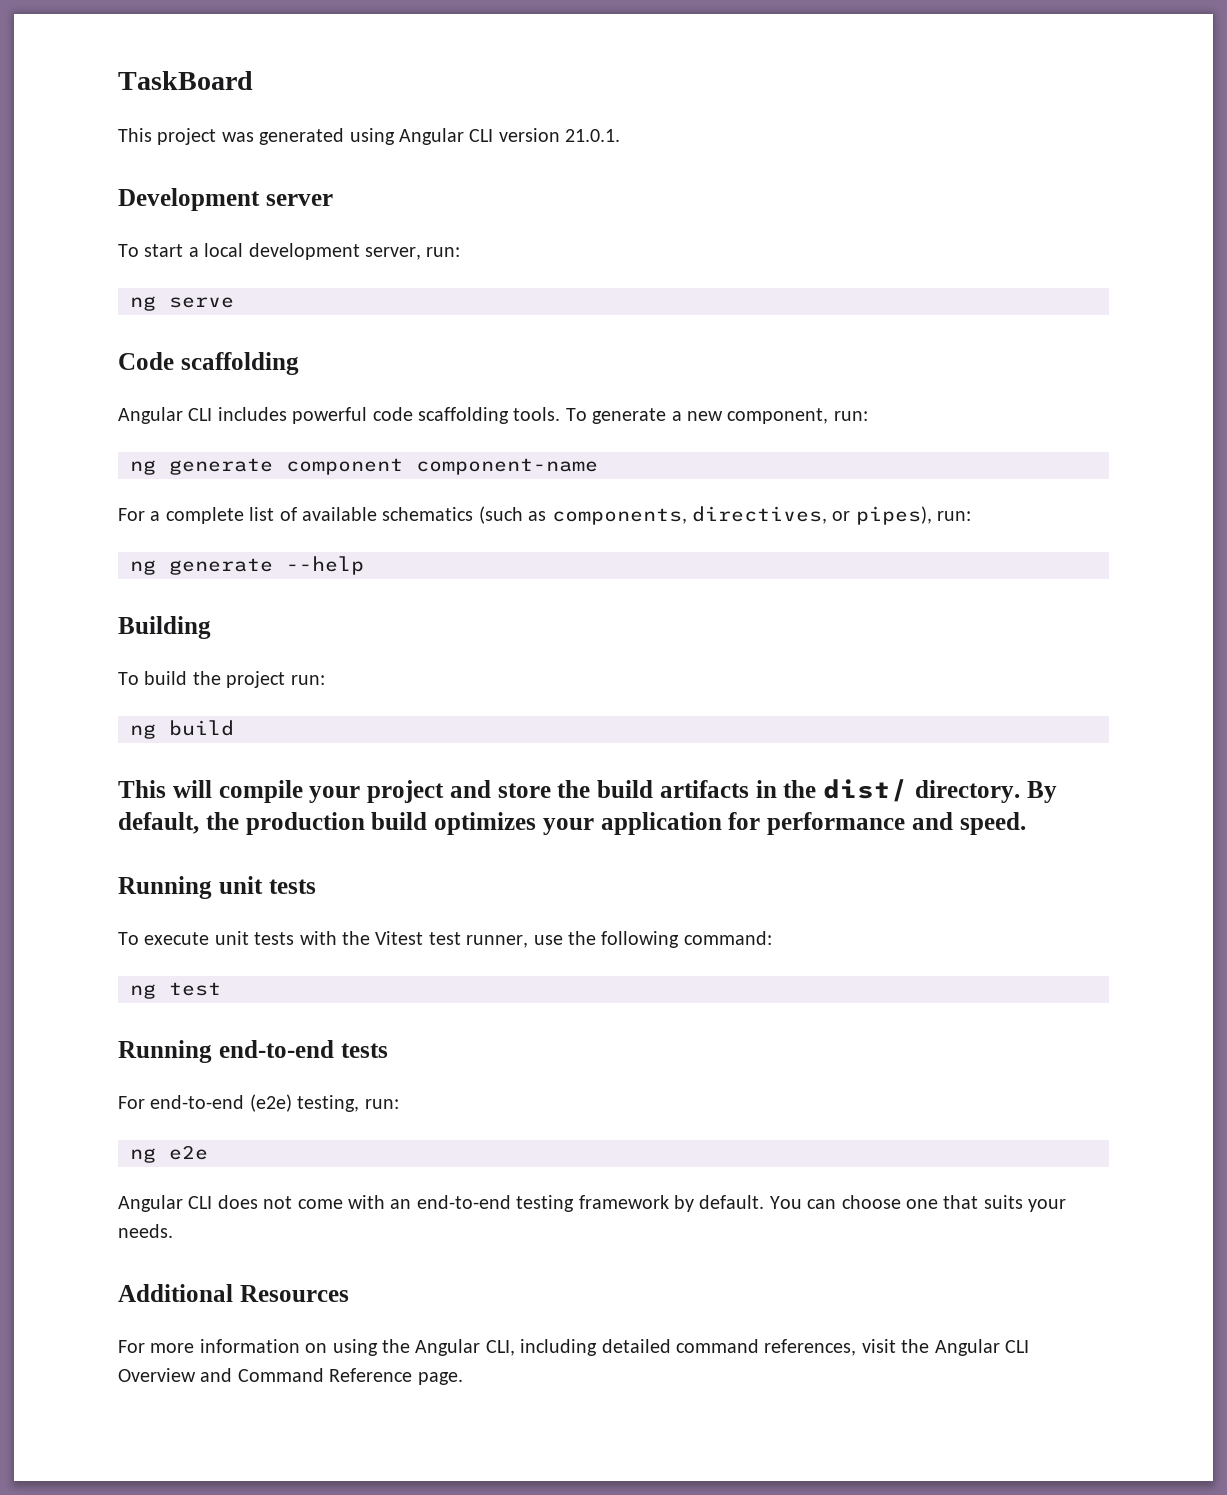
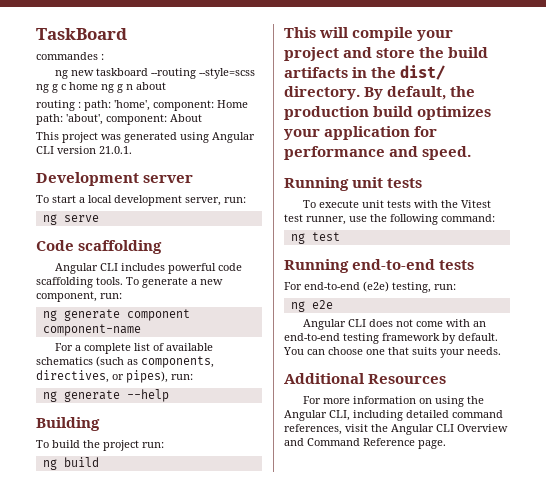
(253, 80) none -> [36,52,104,60] [55,68,256,79] [36,82,166,93] [36,100,248,111] [36,114,202,125] // commandes : // ng new taskboard --routing --style=scss ng g c home ng g n about // routing : path: 'home', component: Home path: 'about', component: About

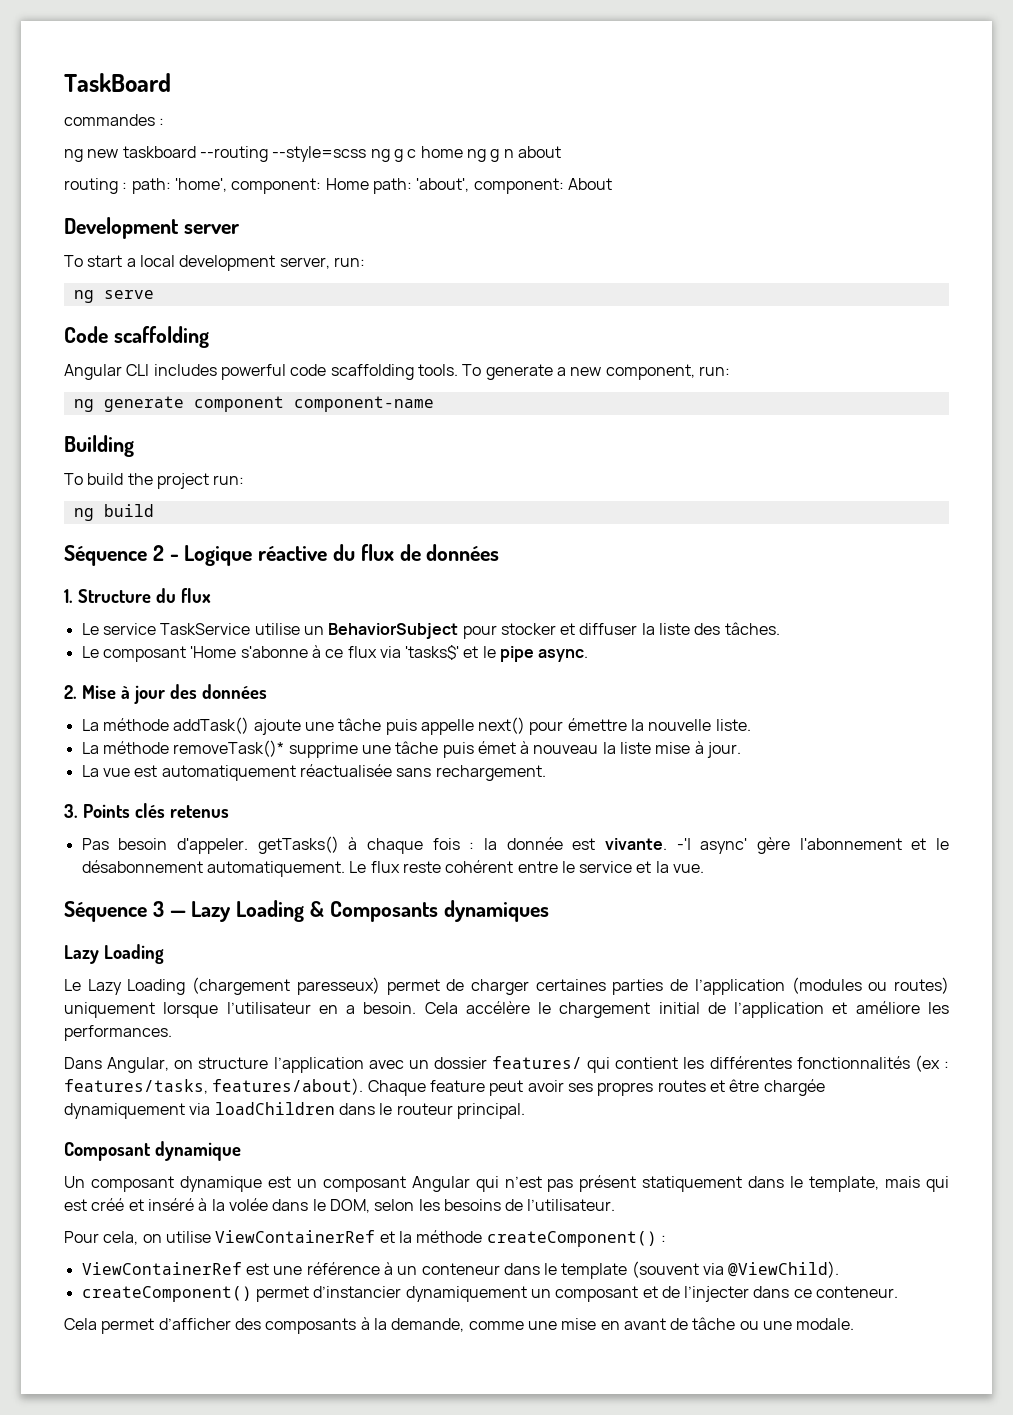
[36,132,255,143] [36,146,132,154] // This project was generated using Angular CLI version 21.0.1. -> (612, 184) none
[55,343,214,354] [36,356,214,368] [36,370,193,383] [42,389,169,402] // For a complete list of available schematics (such as components, directives, or pipes), run: // ng generate --help -> (434, 404) none
[284,27,454,41] [284,47,489,61] [284,65,446,80] [284,86,476,100] [284,106,492,120] [284,126,438,140] [284,146,472,160] [284,177,423,191] [303,200,492,208] [284,214,495,225] [290,232,340,244] [284,259,475,273] [284,281,456,293] [290,300,333,312] [303,319,487,330] [284,333,498,344] [283,347,501,358] [284,373,447,384] [303,396,485,407] [284,410,503,421] [284,424,508,435] [284,438,446,449] This will compile your project and store the build artifacts in the dist/ directory. By default, the production build optimizes your application for performance and speed. // Running unit tests // To execute unit tests with the Vitest test runner, use the following command: // ng test // Running end-to-end tests // For end-to-end (e2e) testing, run: // ng e2e // Angular CLI does not come with an end-to-end testing framework by default. You can choose one that suits your needs. // Additional Resources // For more information on using the Angular CLI, including detailed command references, visit the Angular CLI Overview and Command Reference page. -> [64,544,500,566] [64,588,211,603] [81,622,780,639] [81,645,589,662] [64,684,267,704] [81,717,751,735] [81,740,742,758] [81,764,546,781] [64,803,229,818] [81,836,949,854] [81,860,705,877] [64,900,549,922] [64,944,164,964] [64,977,949,995] [64,1001,949,1018] [64,1025,172,1041] [64,1055,949,1073] [64,1078,825,1096] [64,1102,525,1119] [64,1141,241,1161] [64,1175,949,1192] [64,1198,616,1213] [64,1230,666,1247] [81,1261,840,1279] [81,1286,899,1302] [64,1317,855,1334] Séquence 2 - Logique réactive du flux de données // 1. Structure du flux // Le service TaskService utilise un BehaviorSubject pour stocker et diffuser la liste des tâches. // Le composant 'Home s'abonne à ce flux via 'tasks$' et le pipe async. // 2. Mise à jour des données // La méthode addTask() ajoute une tâche puis appelle next() pour émettre la nouvelle liste. // La méthode removeTask()* supprime une tâche puis émet à nouveau la liste mise à jour. // La vue est automatiquement réactualisée sans rechargement. // 3. Points clés retenus // Pas besoin d'appeler. getTasks() à chaque fois : la donnée est vivante. -'| async' gère l'abonnement et le désabonnement automatiquement. Le flux reste cohérent entre le service et la vue. // Séquence 3 — Lazy Loading & Composants dynamiques // Lazy Loading // Le Lazy Loading (chargement paresseux) permet de charger certaines parties de l’application (modules ou routes) uniquement lorsque l’utilisateur en a besoin. Cela accélère le chargement initial de l’application et améliore les performances. // Dans Angular, on structure l’application avec un dossier features/ qui contient les différentes fonctionnalités (ex : features/tasks, features/about). Chaque feature peut avoir ses propres routes et être chargée dynamiquement via loadChildren dans le routeur principal. // Composant dynamique // Un composant dynamique est un composant Angular qui n’est pas présent statiquement dans le template, mais qui est créé et inséré à la volée dans le DOM, selon les besoins de l’utilisateur. // Pour cela, on utilise ViewContainerRef et la méthode createComponent() : // ViewContainerRef est une référence à un conteneur dans le template (souvent via @ViewChild). // createComponent() permet d’instancier dynamiquement un composant et de l’injecter dans ce conteneur. // Cela permet d’afficher des composants à la demande, comme une mise en avant de tâche ou une modale.

